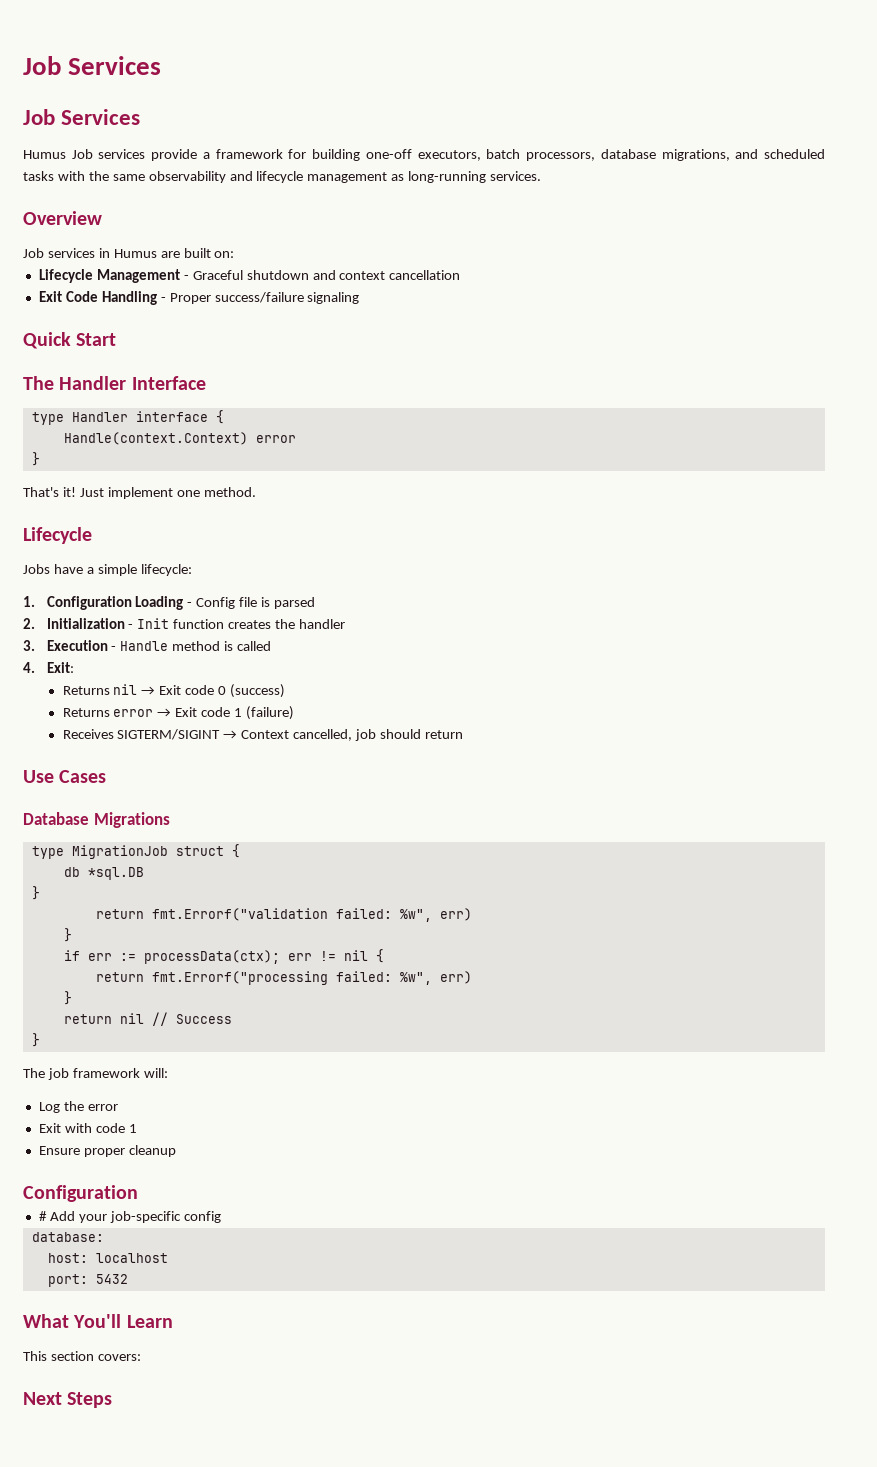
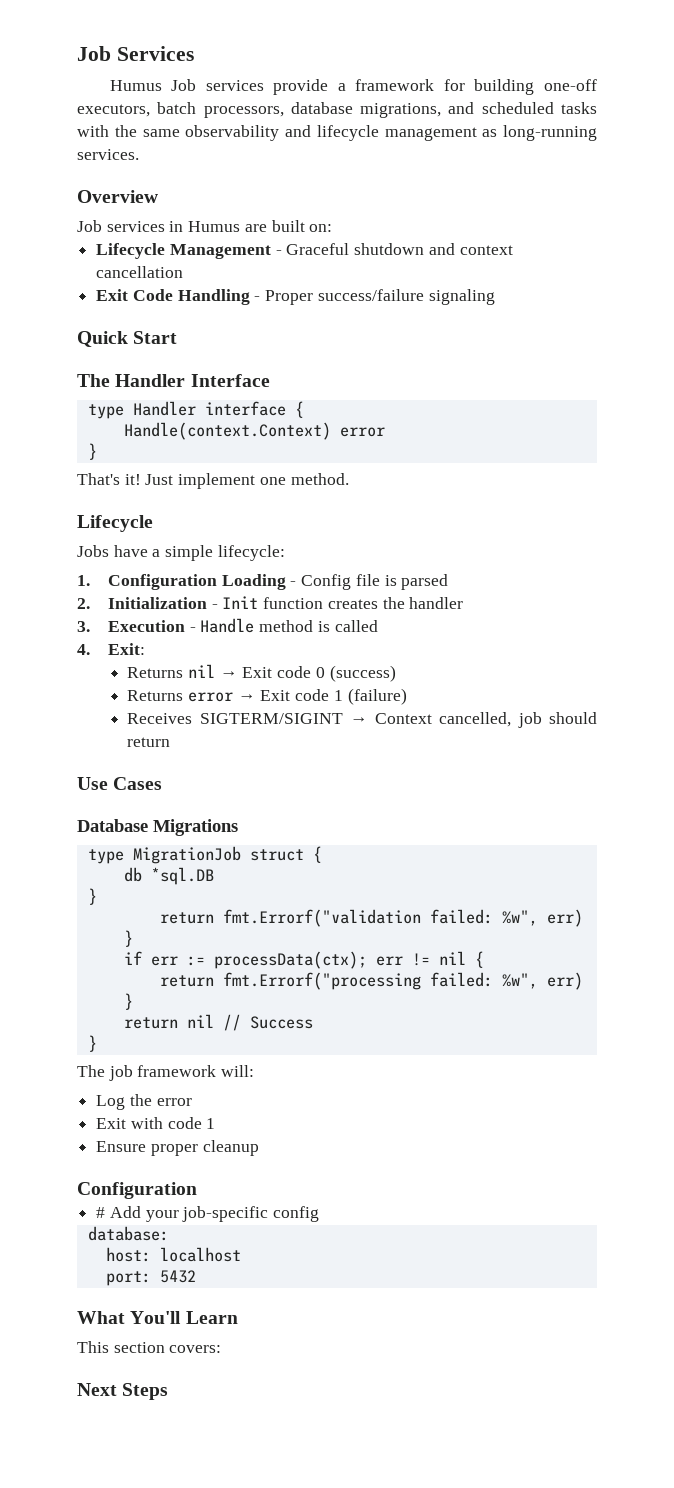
[23,56,162,75] [23,109,141,125] Job Services // Job Services -> [77,46,194,61] Job Services

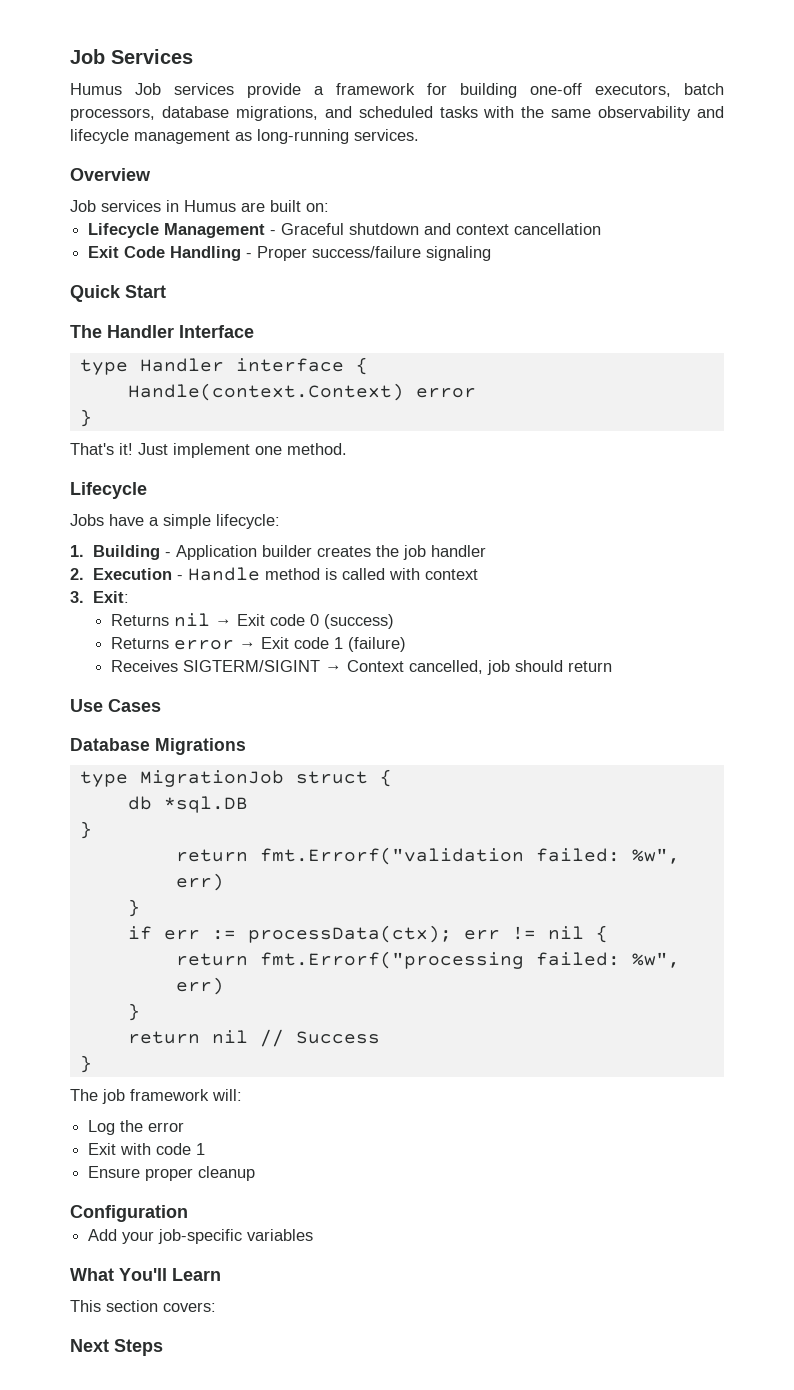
[108,574,449,590] [77,596,324,609] Configuration Loading - Config file is parsed // 2. Initialization - Init function -> [93,545,313,560] Building - Application builder
(405, 603) none -> [403,545,427,560] job
[77,621,90,632] 3. -> [70,568,84,580] 2.
[77,644,90,655] // 4. -> [389,568,479,580] [70,591,84,603] with context // 3.
[96,1207,106,1218] # -> (188, 1213) none
[273,1206,320,1222] [87,1226,169,1241] [105,1247,241,1262] [105,1270,196,1286] config // database: // host: localhost // port: 5432 -> [247,1229,314,1241] variables

